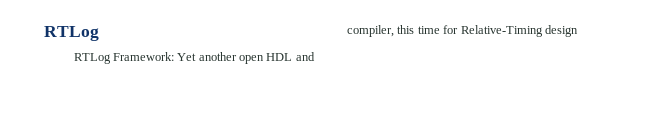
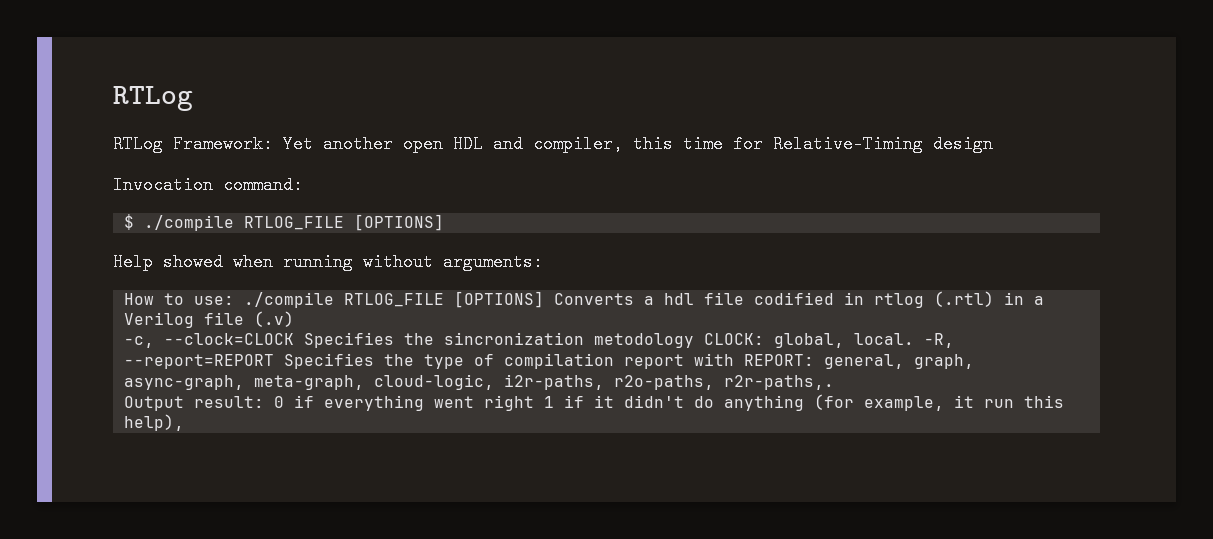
(578, 31) none -> [113,176,303,194] [124,214,445,231] [113,253,543,271] [124,291,1045,308] [124,311,295,328] [124,332,955,348] [124,353,975,369] [124,374,835,390] [124,394,1065,411] [124,414,185,431] // Invocation command: // $ ./compile RTLOG_FILE [OPTIONS] // Help showed when running without arguments: // How to use: ./compile RTLOG_FILE [OPTIONS] Converts a hdl file codified in rtlog (.rtl) in a Verilog file (.v) // -c, --clock=CLOCK Specifies the sincronization metodology CLOCK: global, local. -R, --report=REPORT Specifies the type of compilation report with REPORT: general, graph, async-graph, meta-graph, cloud-logic, i2r-paths, r2o-paths, r2r-paths,. // Output result: 0 if everything went right 1 if it didn't do anything (for example, it run this help),

